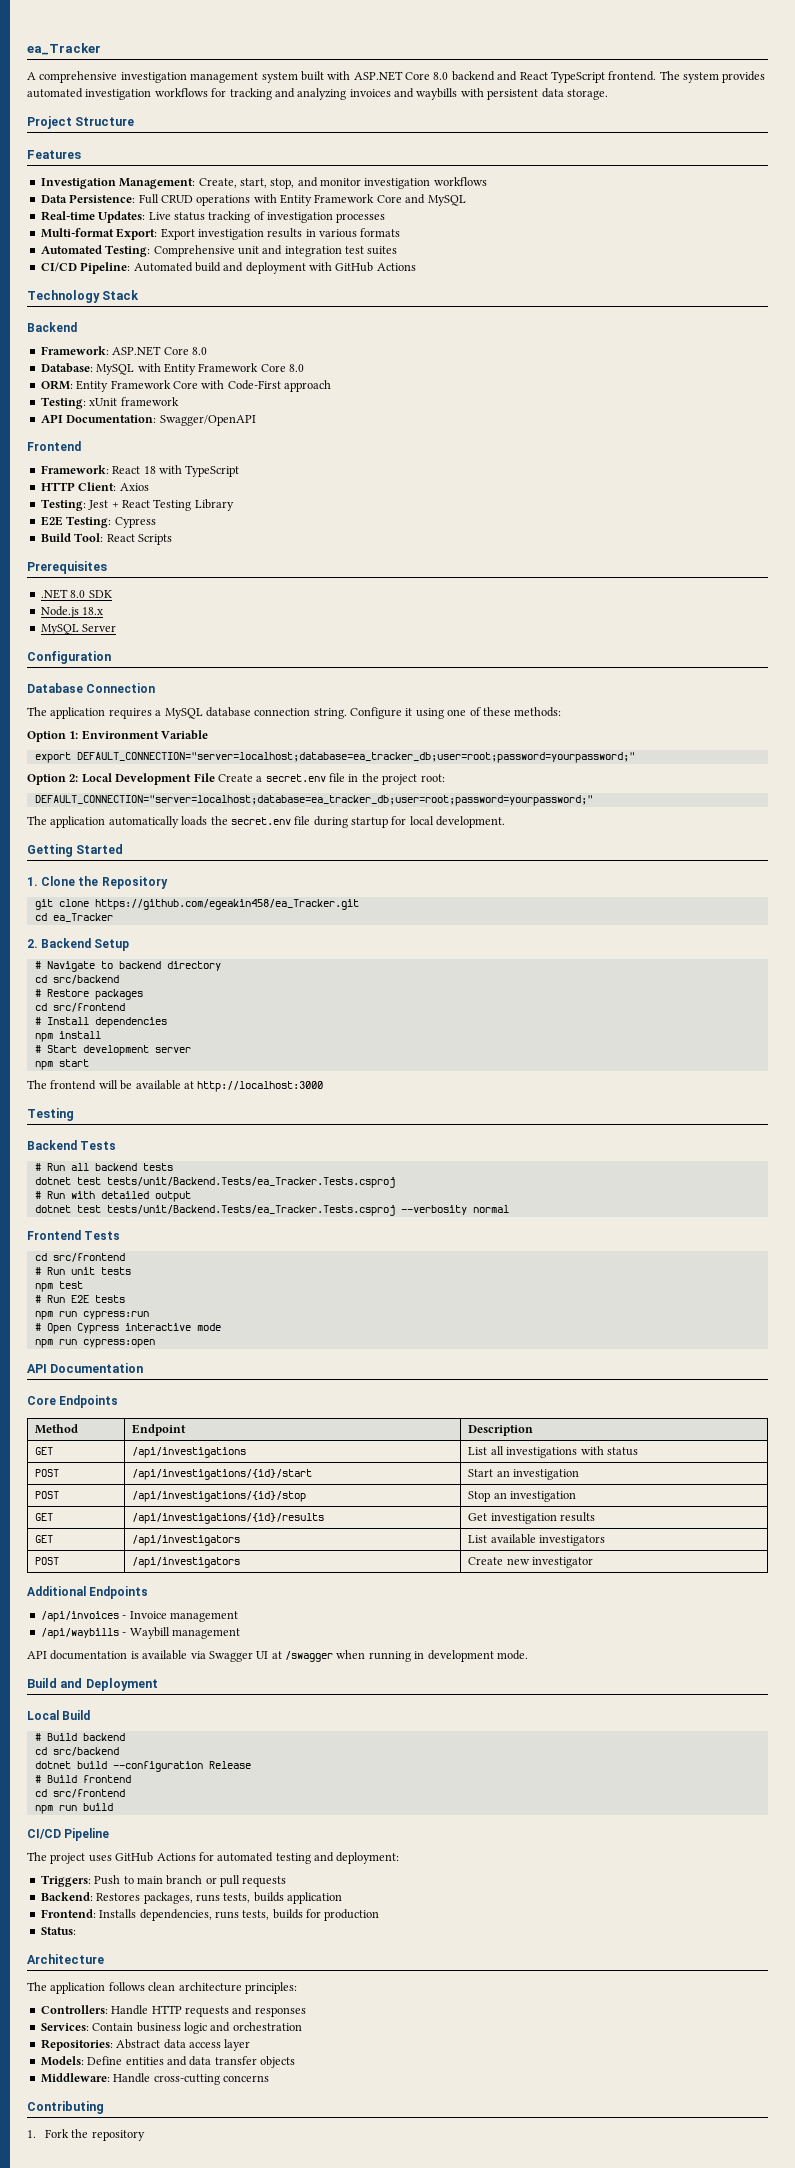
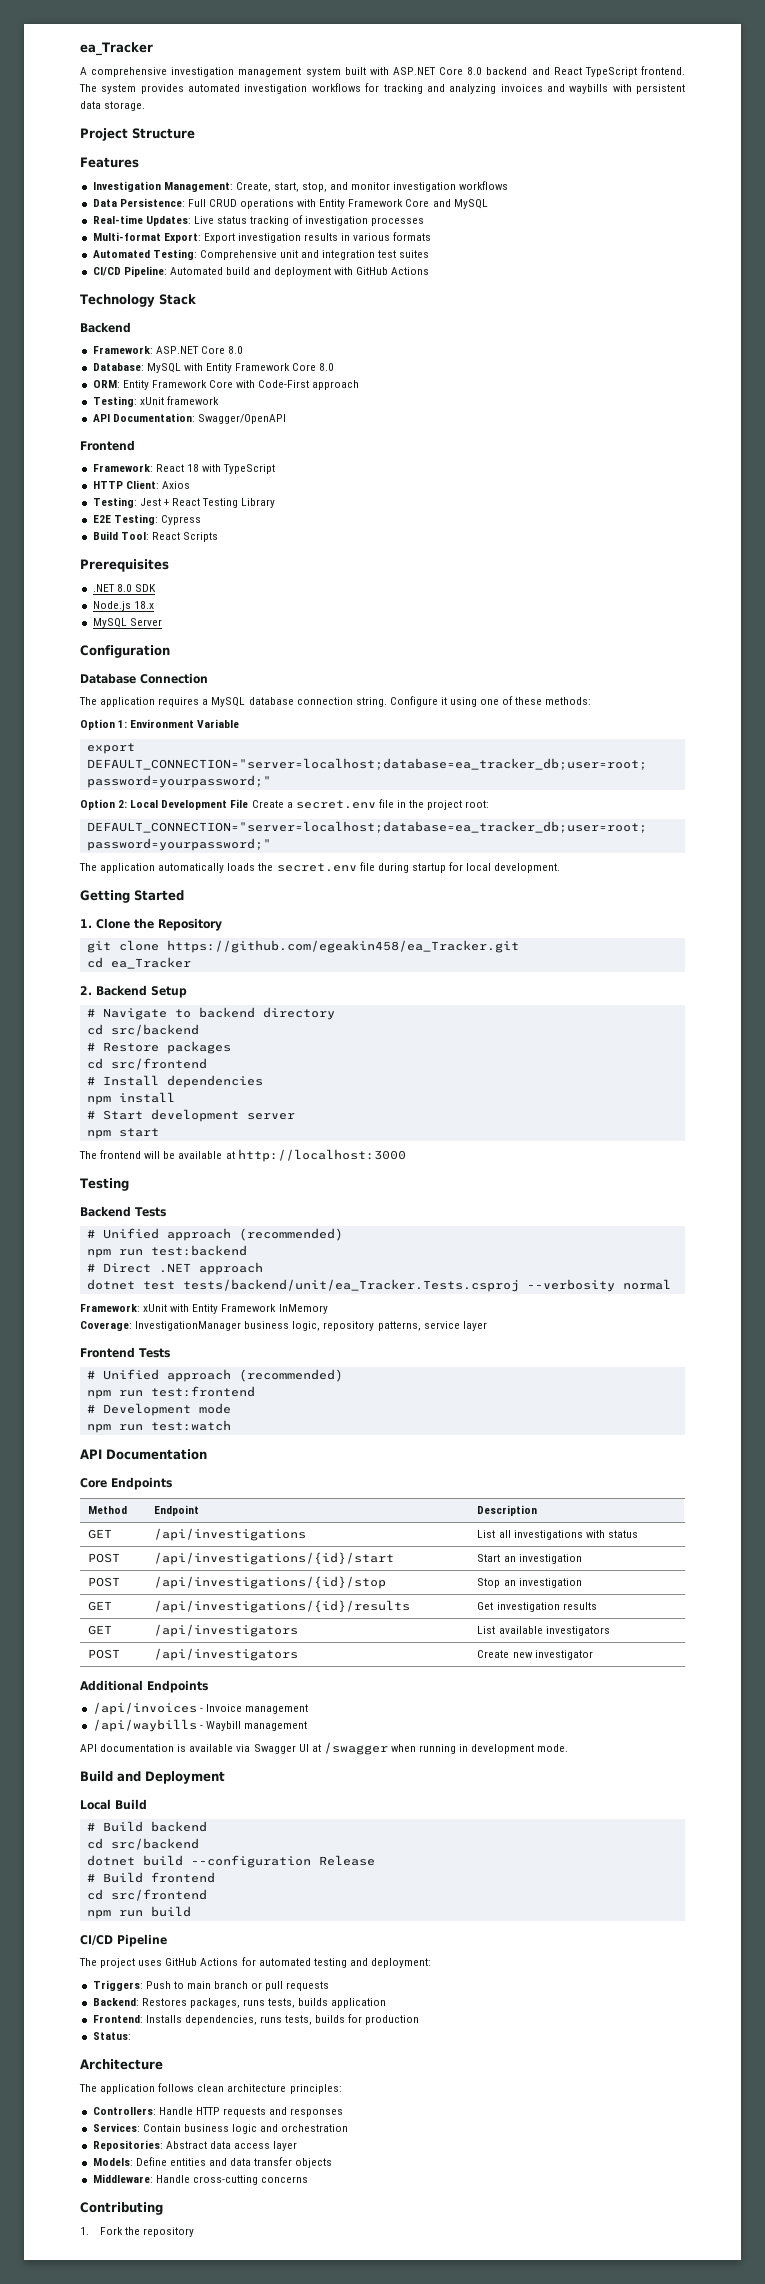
[46,1163,173,1171] [34,1177,395,1188] [34,1191,191,1202] [34,1205,509,1216] Run all backend tests // dotnet test tests/unit/Backend.Tests/ea_Tracker.Tests.csproj // # Run with detailed output // dotnet test tests/unit/Backend.Tests/ea_Tracker.Tests.csproj --verbosity normal -> [102,1228,343,1241] [86,1245,247,1258] [86,1262,263,1275] [86,1279,671,1292] [80,1304,328,1314] [80,1321,487,1331] Unified approach (recommended) // npm run test:backend // # Direct .NET approach // dotnet test tests/backend/unit/ea_Tracker.Tests.csproj --verbosity normal // Framework: xUnit with Entity Framework InMemory // Coverage: InvestigationManager business logic, repository patterns, service layer
[34,1253,125,1262] [34,1267,131,1275] [34,1281,83,1292] [34,1295,125,1303] [34,1311,149,1320] [34,1323,191,1334] // cd src/frontend // # Run unit tests // npm test // # Run E2E tests // npm run cypress:run // # Open Cypress interactive -> [86,1369,343,1382] [86,1386,255,1399] [86,1403,191,1416] // # Unified approach (recommended) // npm run test:frontend // # Development
[82,1339,155,1348] cypress:open -> [150,1420,231,1431] test:watch

